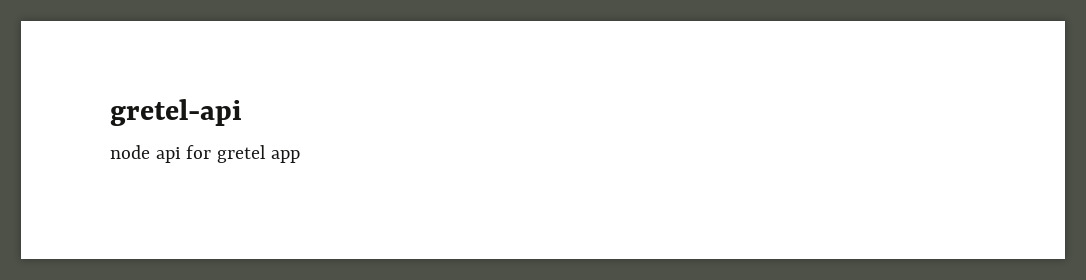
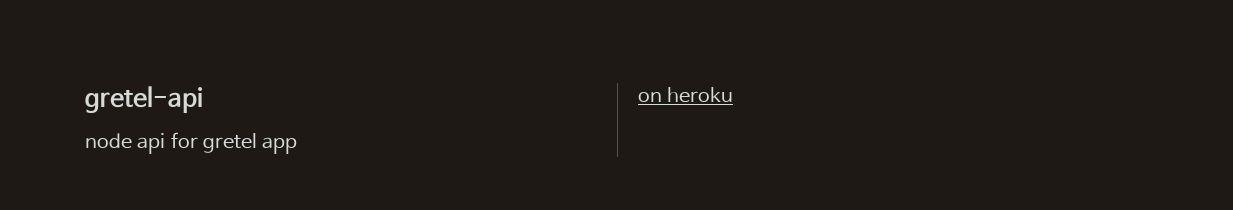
(300, 156) none -> [638,87,734,103] // on heroku

